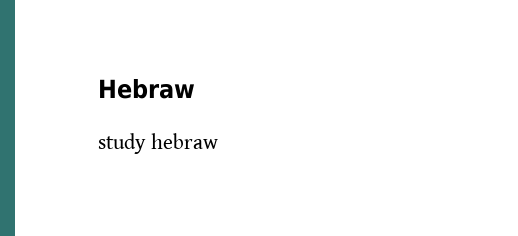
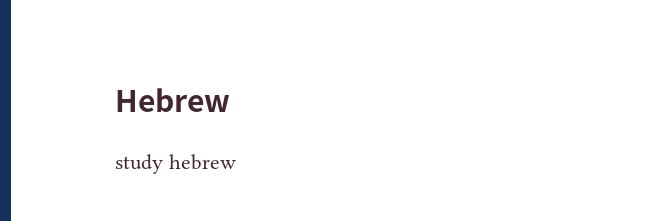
[98,79,195,99] Hebraw -> [115,88,230,112] Hebrew
[150,133,218,149] hebraw -> [168,154,236,170] hebrew

